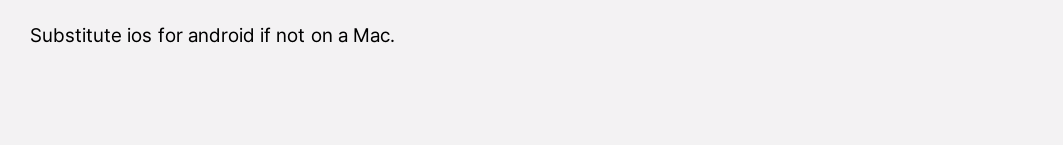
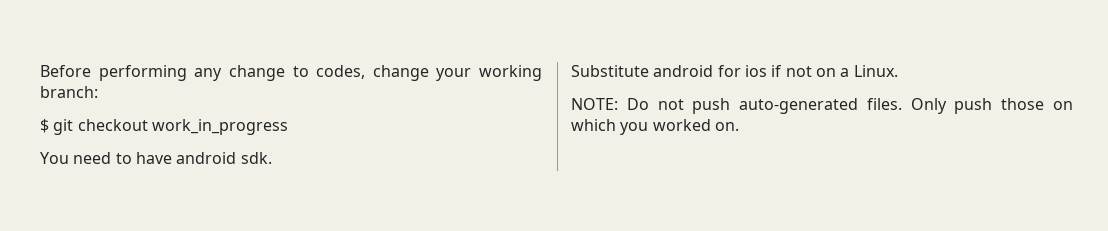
[30,27,396,43] Substitute ios for android if not on a Mac. -> [40,65,542,81] [40,86,98,98] [40,119,288,135] [40,152,272,164] [571,65,898,77] [571,98,1073,114] [571,119,739,135] Before performing any change to codes, change your working branch: // $ git checkout work_in_progress // You need to have android sdk. // Substitute android for ios if not on a Linux. // NOTE: Do not push auto-generated files. Only push those on which you worked on.

